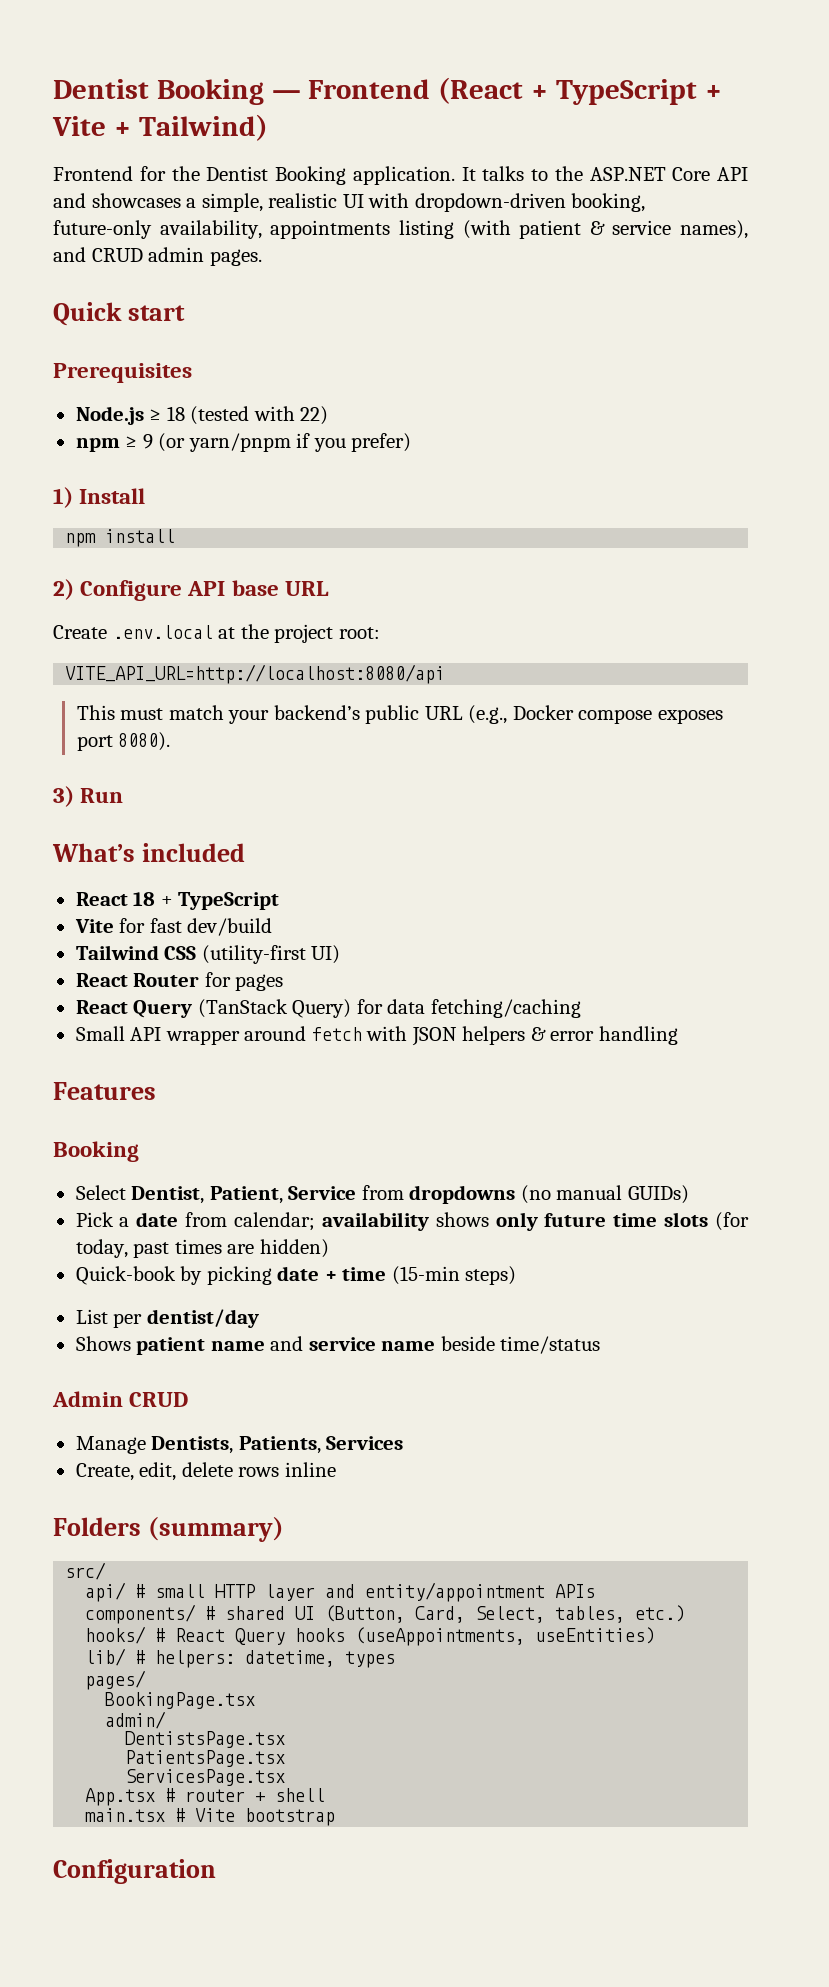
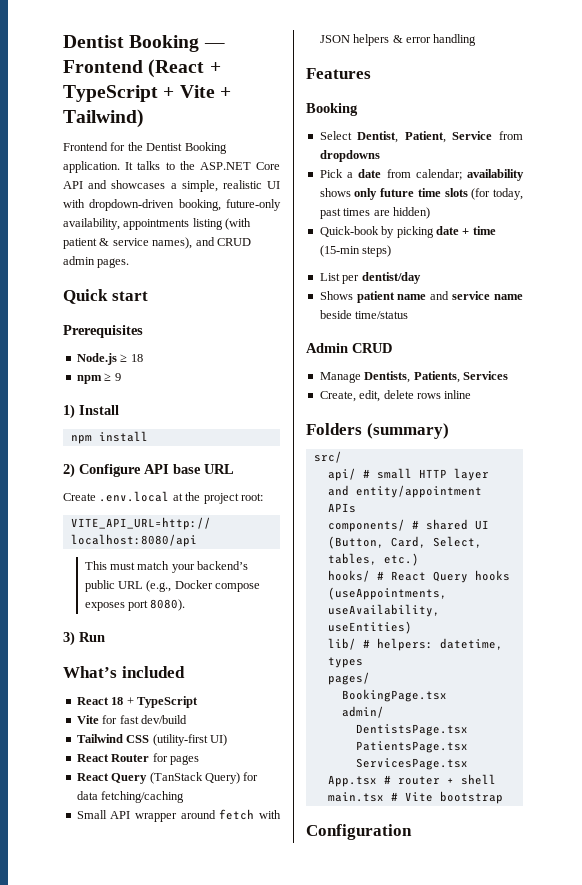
[190,406,329,425] (tested with 22) -> (143, 358) none
[158,433,412,452] (or yarn/pnpm if you prefer) -> (121, 377) none
[520,1185,689,1204] (no manual GUIDs) -> (380, 156) none
(526, 1636) none -> [327,604,440,617] useAvailability,

